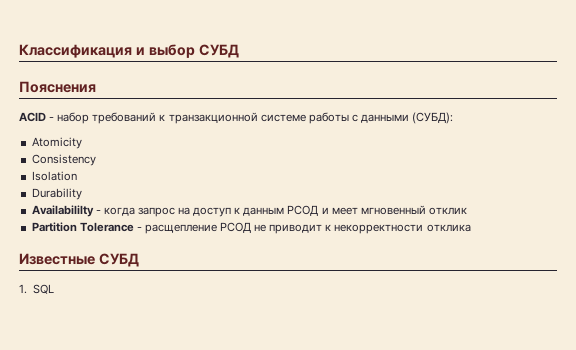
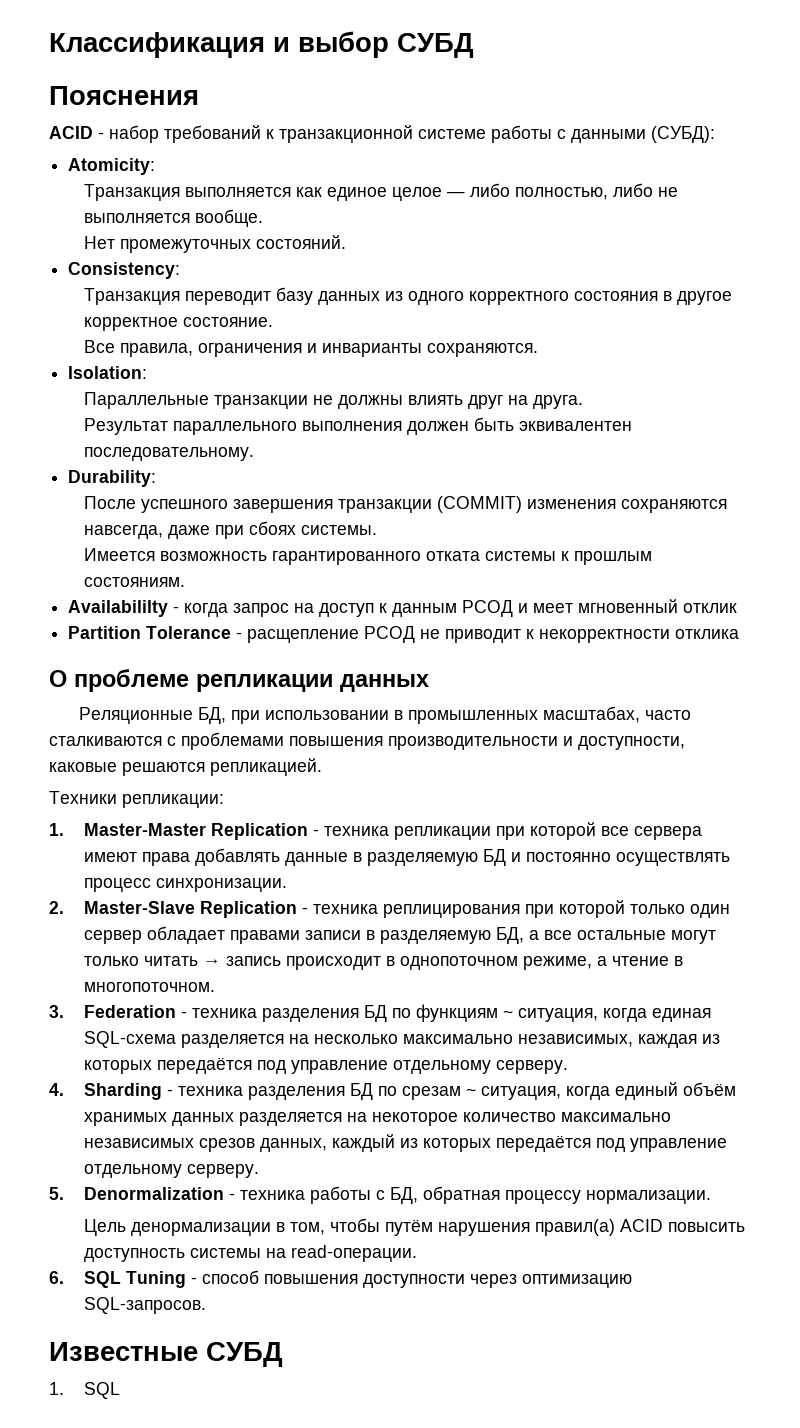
[31,137,82,149] [31,154,96,166] [31,171,77,181] [31,188,82,200] Atomicity // Consistency // Isolation // Durability -> [68,158,156,175] [83,183,678,201] [83,209,263,227] [83,235,346,253] [68,262,181,279] [83,287,732,305] [83,317,273,331] [83,340,538,357] [68,366,148,379] [83,392,583,409] [83,417,632,435] [83,447,254,461] [68,470,157,487] [83,496,727,513] [83,521,377,539] [83,548,652,565] [83,577,185,587] Atomicity: // Транзакция выполняется как единое целое — либо полностью, либо не выполняется вообще. // Нет промежуточных состояний. // Consistency: // Транзакция переводит базу данных из одного корректного состояния в другое корректное состояние. // Все правила, ограничения и инварианты сохраняются. // Isolation: // Параллельные транзакции не должны влиять друг на друга. // Результат параллельного выполнения должен быть эквивалентен последовательному. // Durability: // После успешного завершения транзакции (COMMIT) изменения сохраняются навсегда, даже при сбоях системы. // Имеется возможность гарантированного отката системы к прошлым состояниям.
(471, 228) none -> [49,669,429,692] [78,706,691,724] [49,732,685,750] [49,758,322,776] [49,791,224,808] [49,822,702,840] [83,848,730,866] [83,878,287,892] [49,900,730,918] [83,926,716,944] [83,956,683,970] [83,982,215,992] [49,1004,711,1022] [83,1031,720,1048] [83,1057,568,1074] [49,1082,736,1100] [83,1112,671,1126] [83,1134,727,1152] [83,1164,259,1178] [49,1186,711,1204] [83,1218,745,1236] [83,1245,417,1262] [49,1270,632,1288] [83,1297,206,1314] // О проблеме репликации данных // Реляционные БД, при использовании в промышленных масштабах, часто сталкиваются с проблемами повышения производительности и доступности, каковые решаются репликацией. // Техники репликации: // 1. Master-Master Replication - техника репликации при которой все сервера имеют права добавлять данные в разделяемую БД и постоянно осуществлять процесс синхронизации. // 2. Master-Slave Replication - техника реплицирования при которой только один сервер обладает правами записи в разделяемую БД, а все остальные могут только читать → запись происходит в однопоточном режиме, а чтение в многопоточном. // 3. Federation - техника разделения БД по функциям ~ ситуация, когда единая SQL-схема разделяется на несколько максимально независимых, каждая из которых передаётся под управление отдельному серверу. // 4. Sharding - техника разделения БД по срезам ~ ситуация, когда единый объём хранимых данных разделяется на некоторое количество максимально независимых срезов данных, каждый из которых передаётся под управление отдельному серверу. // 5. Denormalization - техника работы с БД, обратная процессу нормализации. // Цель денормализации в том, чтобы путём нарушения правил(а) ACID повысить доступность системы на read-операции. // 6. SQL Tuning - способ повышения доступности через оптимизацию SQL-запросов.

